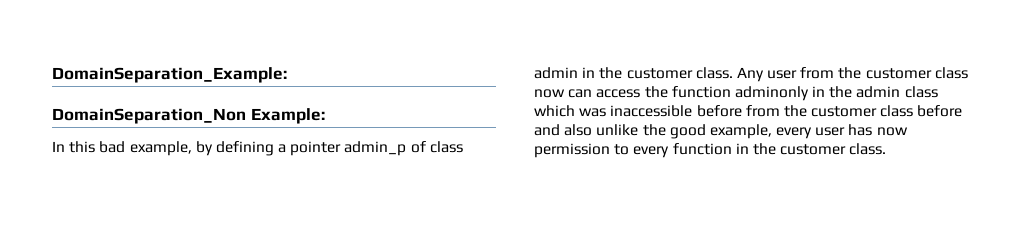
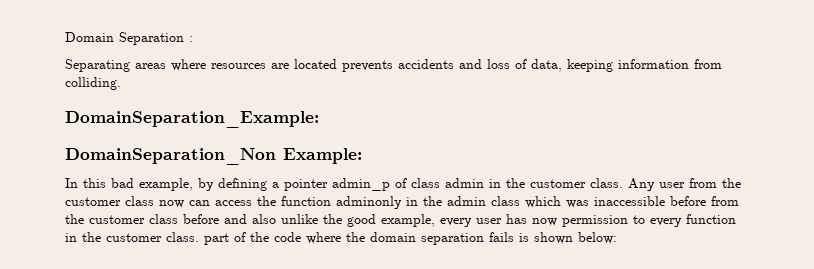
(52, 75) none -> [65,32,193,45] [65,59,722,72] [65,77,121,90] Domain Separation : // Separating areas where resources are located prevents accidents and loss of data, keeping information from colliding. //
(887, 149) none -> [204,232,617,245] part of the code where the domain separation fails is shown below:

